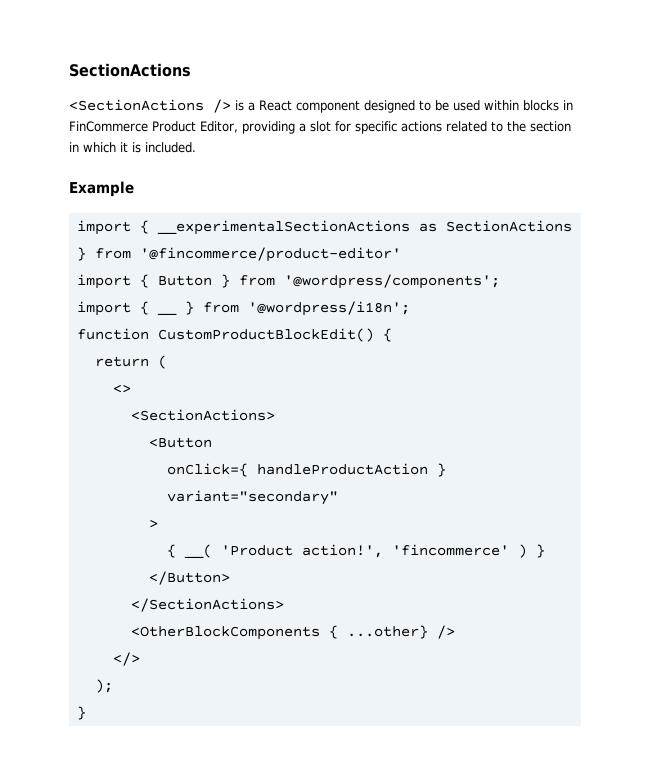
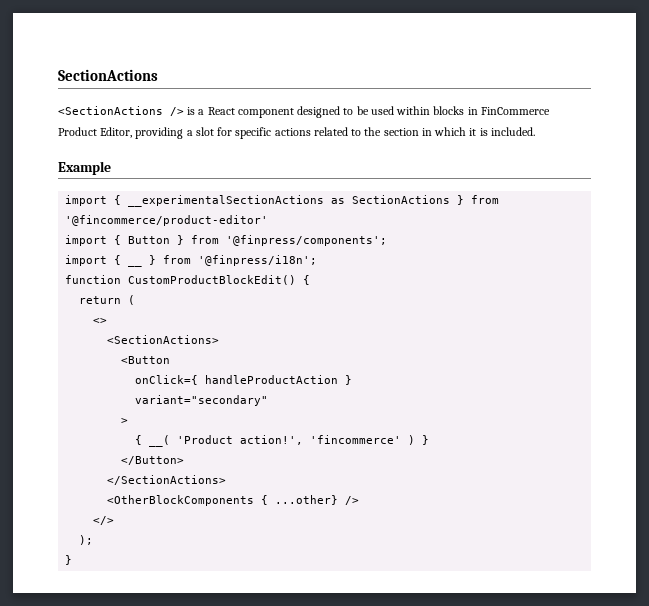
[283,274,500,289] '@wordpress/components'; -> [226,235,388,246] '@finpress/components';
[247,301,410,316] '@wordpress/i18n'; -> [198,255,318,266] '@finpress/i18n';

